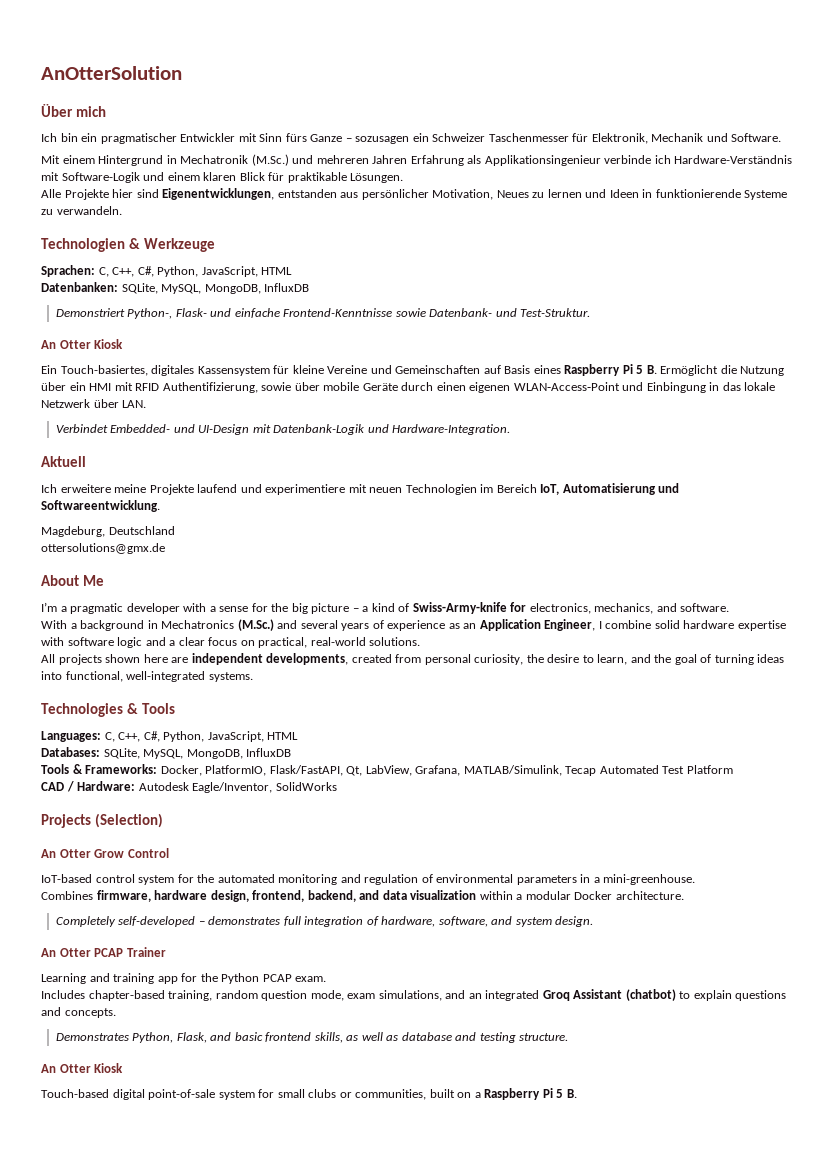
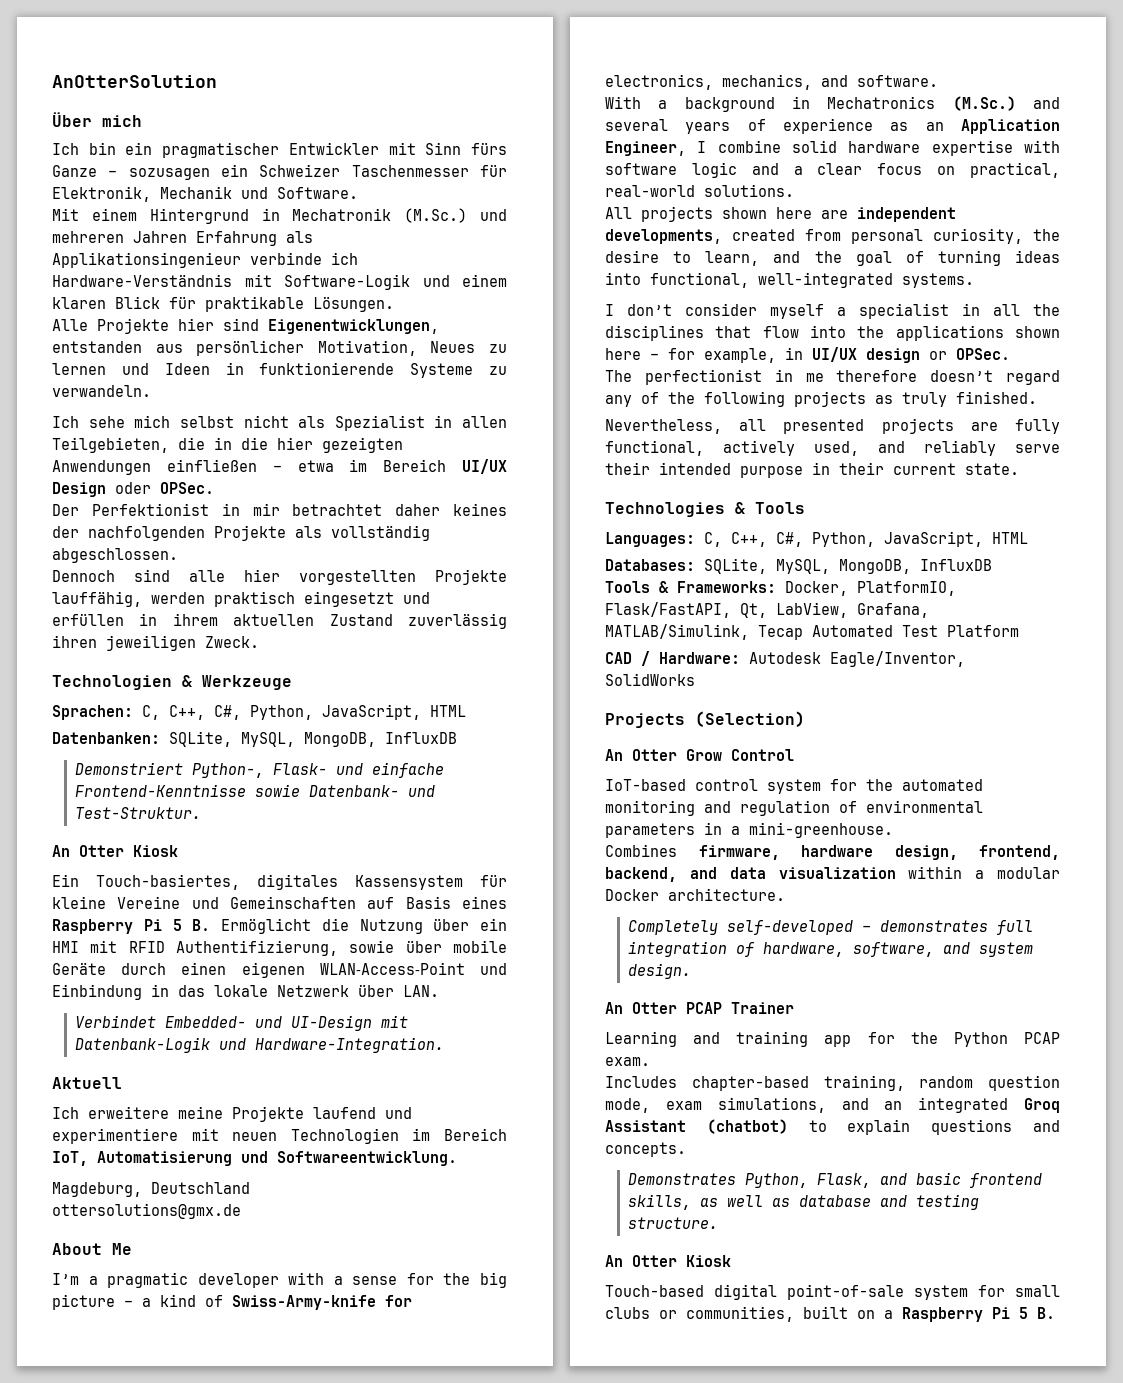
(122, 210) none -> [52,415,507,431] [52,437,403,453] [52,459,507,475] [52,482,214,497] [52,503,507,516] [52,525,430,541] [52,548,178,563] [52,569,507,585] [52,591,430,607] [52,613,507,629] [52,635,259,651] // Ich sehe mich selbst nicht als Spezialist in allen Teilgebieten, die in die hier gezeigten Anwendungen einfließen – etwa im Bereich UI/UX Design oder OPSec. // Der Perfektionist in mir betrachtet daher keines der nachfolgenden Projekte als vollständig abgeschlossen. // Dennoch sind alle hier vorgestellten Projekte lauffähig, werden praktisch eingesetzt und erfüllen in ihrem aktuellen Zustand zuverlässig ihren jeweiligen Zweck.
[646,382,706,393] Einbingung -> [52,984,142,1000] Einbindung
(253, 677) none -> [605,303,1060,319] [605,325,1060,341] [605,347,1010,363] [605,369,1060,385] [605,391,1037,407] [605,418,1060,434] [605,440,1060,456] [605,462,1019,478] // I don’t consider myself a specialist in all the disciplines that flow into the applications shown here – for example, in UI/UX design or OPSec. // The perfectionist in me therefore doesn’t regard any of the following projects as truly finished. // Nevertheless, all presented projects are fully functional, actively used, and reliably serve their intended purpose in their current state.

